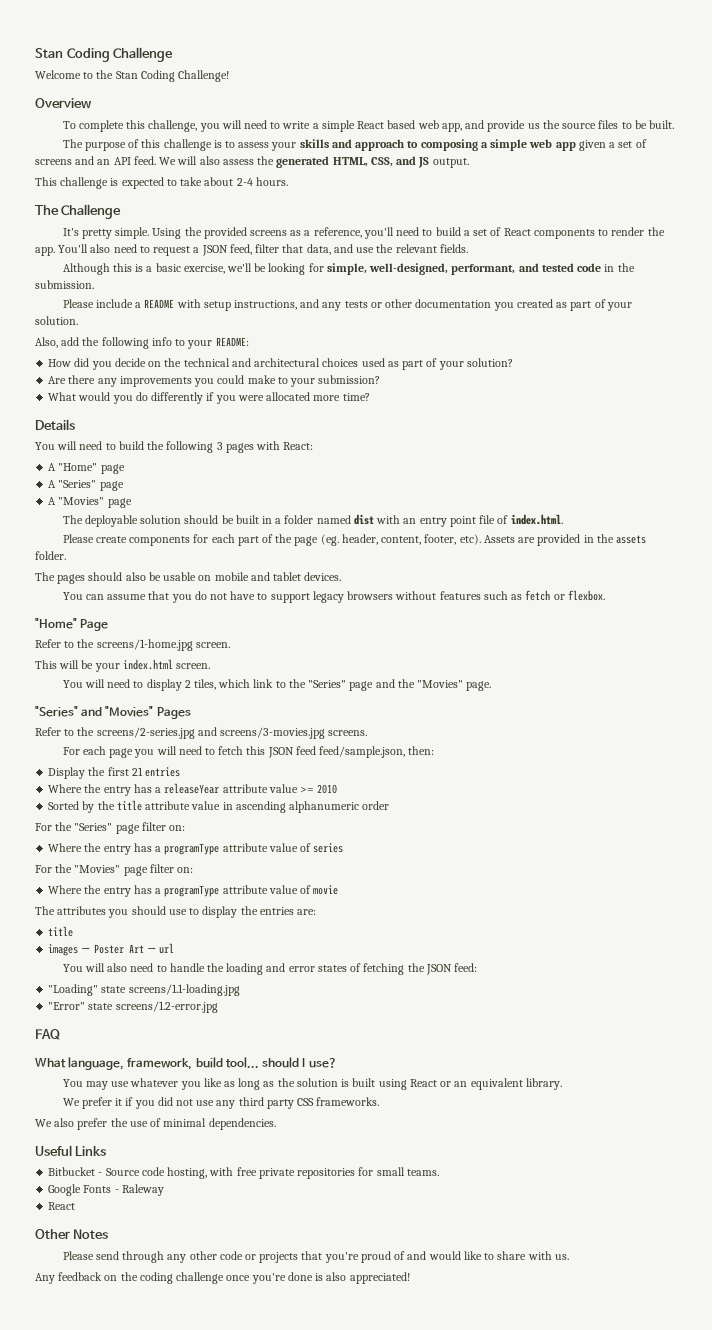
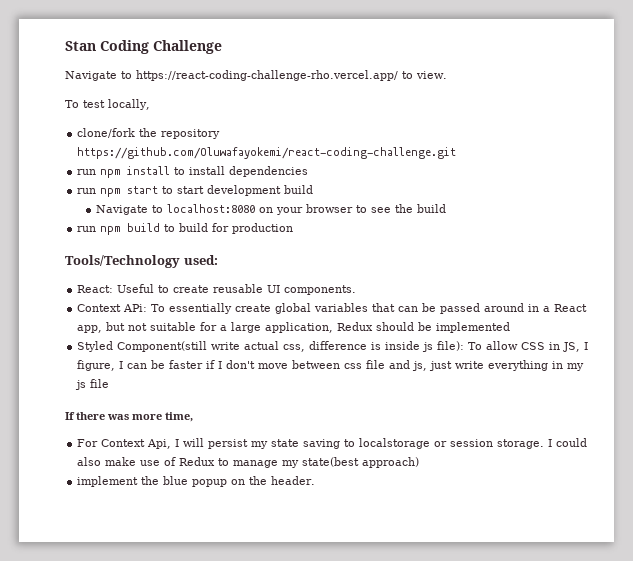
[35,70,230,82] [35,98,92,109] [62,120,675,132] [62,139,647,151] [35,156,469,168] [35,177,288,189] [35,204,122,219] [62,227,665,239] [35,244,468,256] [62,263,635,275] [35,280,94,289] [62,299,632,311] [35,316,78,325] [35,337,249,349] [48,358,513,370] [48,375,381,387] [48,392,370,404] [35,419,75,430] [35,441,314,453] [48,463,125,474] [48,480,124,491] [48,497,132,508] [62,514,563,527] [62,534,647,546] [35,551,66,560] [35,572,342,584] [62,590,605,603] [35,618,109,631] [35,639,230,651] [35,659,211,672] [62,679,492,691] [35,706,191,719] [35,727,368,739] [62,746,435,758] [48,767,181,779] [48,783,338,796] [48,800,390,813] [35,822,186,834] [48,843,344,855] [35,864,194,876] [48,885,339,897] [35,906,317,918] [48,926,74,937] [48,943,175,956] [62,963,478,975] [48,984,240,996] [48,1001,218,1013] [35,1029,60,1040] [35,1057,337,1070] [62,1078,562,1090] [62,1097,380,1109] [35,1118,276,1130] [35,1145,107,1156] [48,1167,439,1179] [48,1184,164,1196] [48,1202,76,1210] [35,1229,109,1239] [62,1251,569,1263] [35,1272,410,1284] Welcome to the Stan Coding Challenge! // Overview // To complete this challenge, you will need to write a simple React based web app, and provide us the source files to be built. // The purpose of this challenge is to assess your skills and approach to composing a simple web app given a set of screens and an API feed. We will also assess the generated HTML, CSS, and JS output. // This challenge is expected to take about 2-4 hours. // The Challenge // It's pretty simple. Using the provided screens as a reference, you'll need to build a set of React components to render the app. You'll also need to request a JSON feed, filter that data, and use the relevant fields. // Although this is a basic exercise, we'll be looking for simple, well-designed, performant, and tested code in the submission. // Please include a README with setup instructions, and any tests or other documentation you created as part of your solution. // Also, add the following info to your README: // How did you decide on the technical and architectural choices used as part of your solution? // Are there any improvements you could make to your submission? // What would you do differently if you were allocated more time? // Details // You will need to build the following 3 pages with React: // A "Home" page // A "Series" page // A "Movies" page // The deployable solution should be built in a folder named dist with an entry point file of index.html. // Please create components for each part of the page (eg. header, content, footer, etc). Assets are provided in the assets folder. // The pages should also be usable on mobile and tablet devices. // You can assume that you do not have to support legacy browsers without features such as fetch or flexbox. // "Home" Page // Refer to the screens/1-home.jpg screen. // This will be your index.html screen. // You will need to display 2 tiles, which link to the "Series" page and the "Movies" page. // "Series" and "Movies" Pages // Refer to the screens/2-series.jpg and screens/3-movies.jpg screens. // For each page you will need to fetch this JSON feed feed/sample.json, then: // Display the first 21 entries // Where the entry has a releaseYear attribute value >= 2010 // Sorted by the title attribute value in ascending alphanumeric order // For the "Series" page filter on: // Where the entry has a programType attribute value of series // For the "Movies" page filter on: // Where the entry has a programType attribute value of movie // The attributes you should use to display the entries are: // title // images → Poster Art → url // You will also need to handle the loading and error states of fetching the JSON feed: // "Loading" state screens/1.1-loading.jpg // "Error" state screens/1.2-error.jpg // FAQ // What language, framework, build tool... should I use? // You may use whatever you like as long as the solution is built using React or an equivalent library. // We prefer it if you did not use any third party CSS frameworks. // We also prefer the use of minimal dependencies. // Useful Links // Bitbucket - Source code hosting, with free private repositories for small teams. // Google Fonts - Raleway // React // Other Notes // Please send through any other code or projects that you're proud of and would like to share with us. // Any feedback on the coding challenge once you're done is also appreciated! -> [65,70,447,81] [65,99,150,110] [77,128,221,139] [77,147,457,159] [77,166,309,178] [77,185,314,197] [95,204,446,215] [77,223,294,235] [65,255,218,268] [77,284,357,295] [77,303,588,314] [77,322,511,333] [77,341,589,352] [77,360,585,371] [75,379,110,390] [65,412,193,422] [77,438,588,449] [77,457,420,468] [77,476,316,487] Navigate to https://react-coding-challenge-rho.vercel.app/ to view. // To test locally, // clone/fork the repository https://github.com/Oluwafayokemi/react-coding-challenge.git // run npm install to install dependencies // run npm start to start development build // Navigate to localhost:8080 on your browser to see the build // run npm build to build for production // Tools/Technology used: // React: Useful to create reusable UI components. // Context APi: To essentially create global variables that can be passed around in a React app, but not suitable for a large application, Redux should be implemented // Styled Component(still write actual css, difference is inside js file): To allow CSS in JS, I figure, I can be faster if I don't move between css file and js, just write everything in my js file // If there was more time, // For Context Api, I will persist my state saving to localstorage or session storage. I could also make use of Redux to manage my state(best approach) // implement the blue popup on the header.

